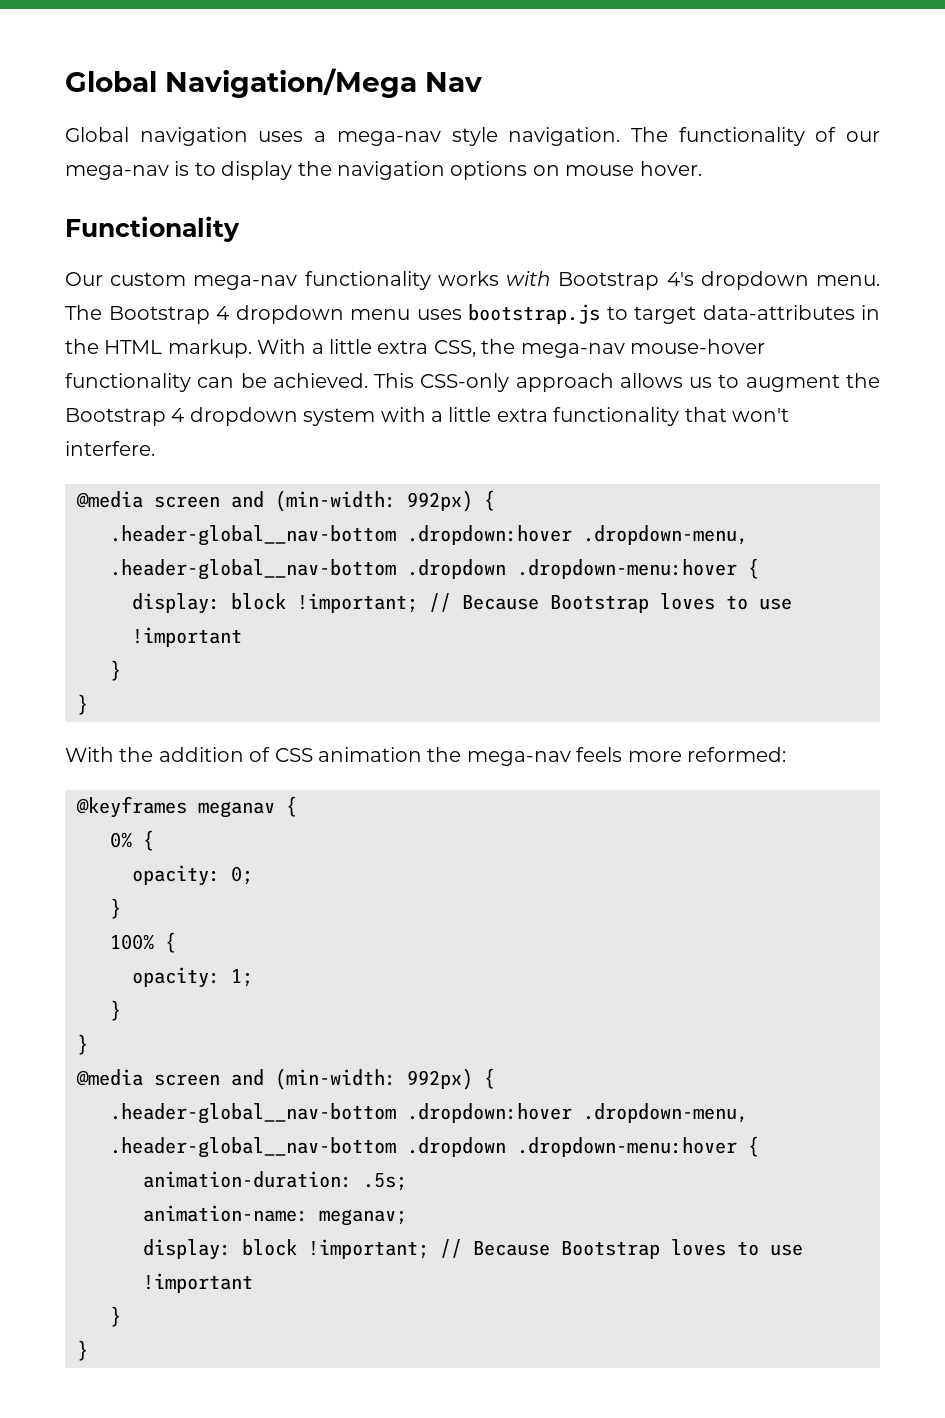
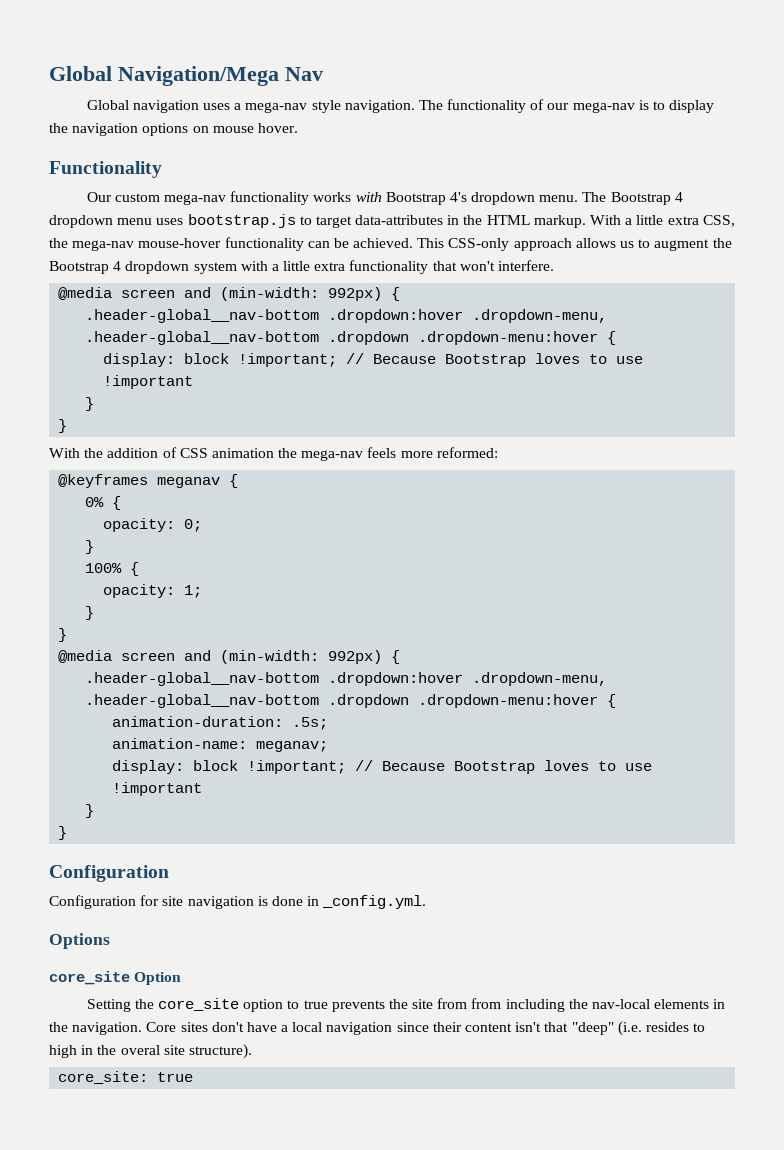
(88, 1350) none -> [49,865,169,882] [49,895,427,909] [49,933,110,949] [49,971,182,985] [86,998,726,1012] [49,1021,706,1036] [49,1044,252,1059] [58,1071,194,1084] // Configuration // Configuration for site navigation is done in _config.yml. // Options // core_site Option // Setting the core_site option to true prevents the site from from including the nav-local elements in the navigation. Core sites don't have a local navigation since their content isn't that "deep" (i.e. resides to high in the overal site structure). // core_site: true

